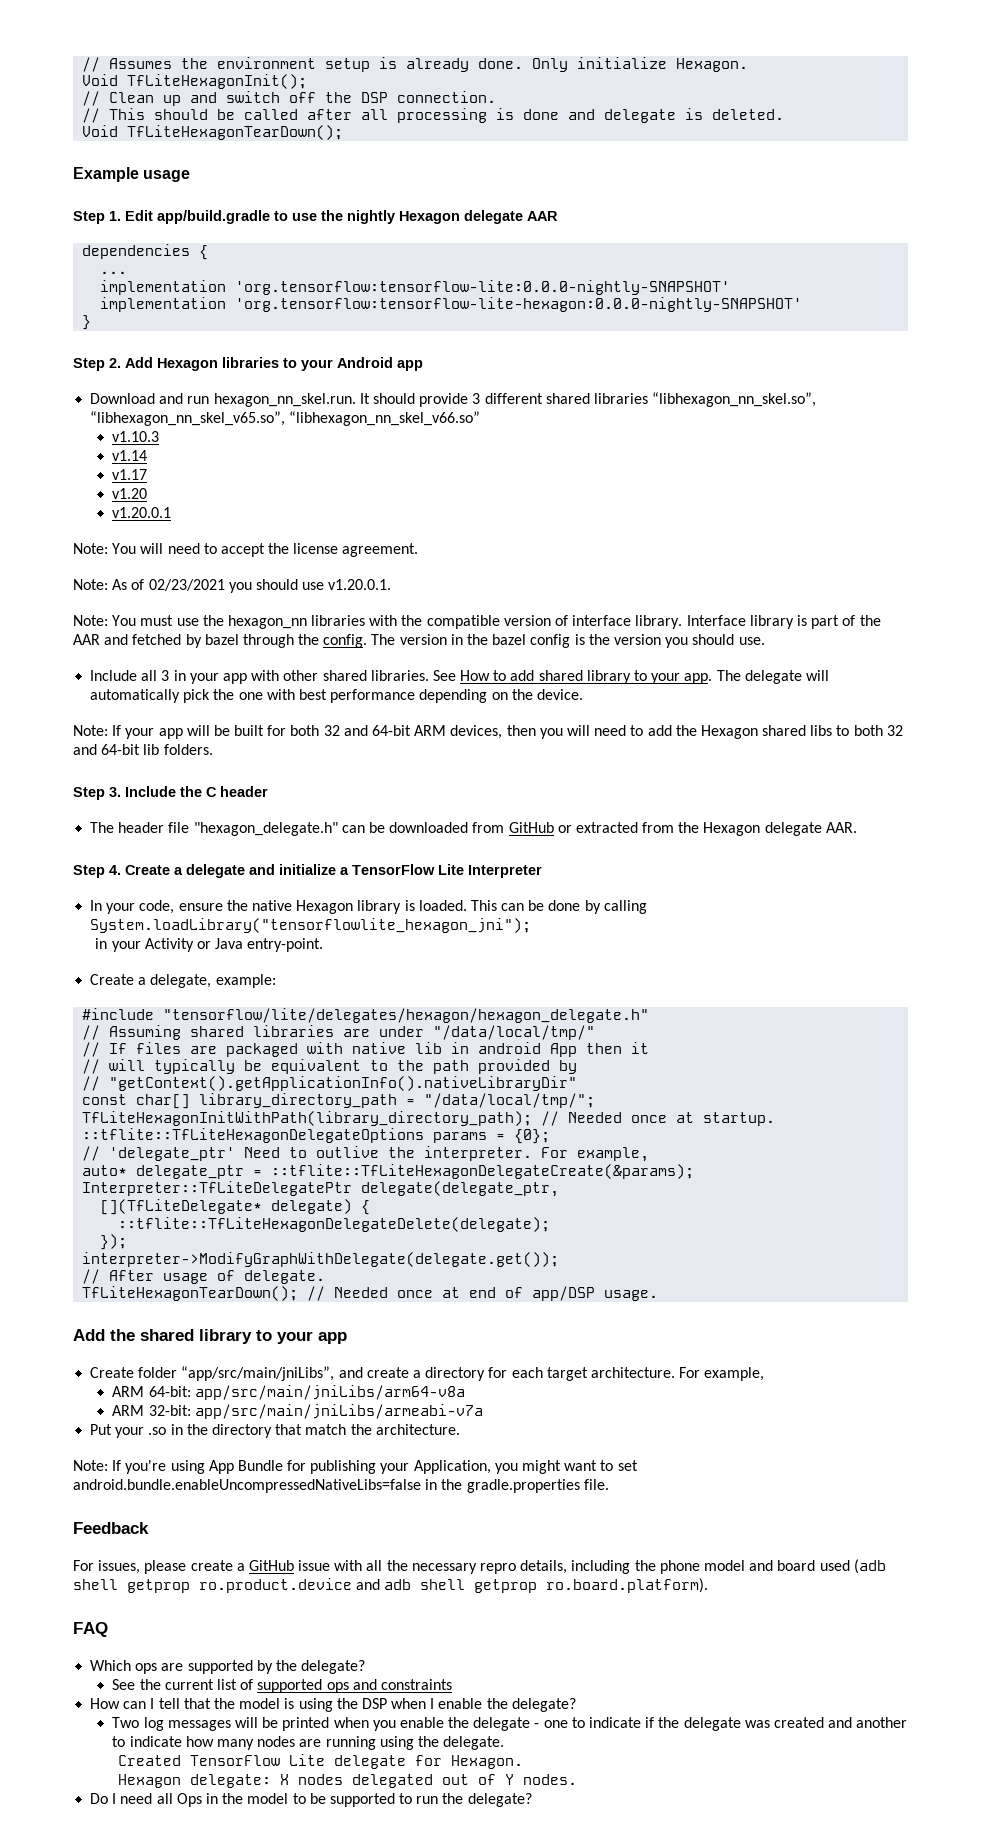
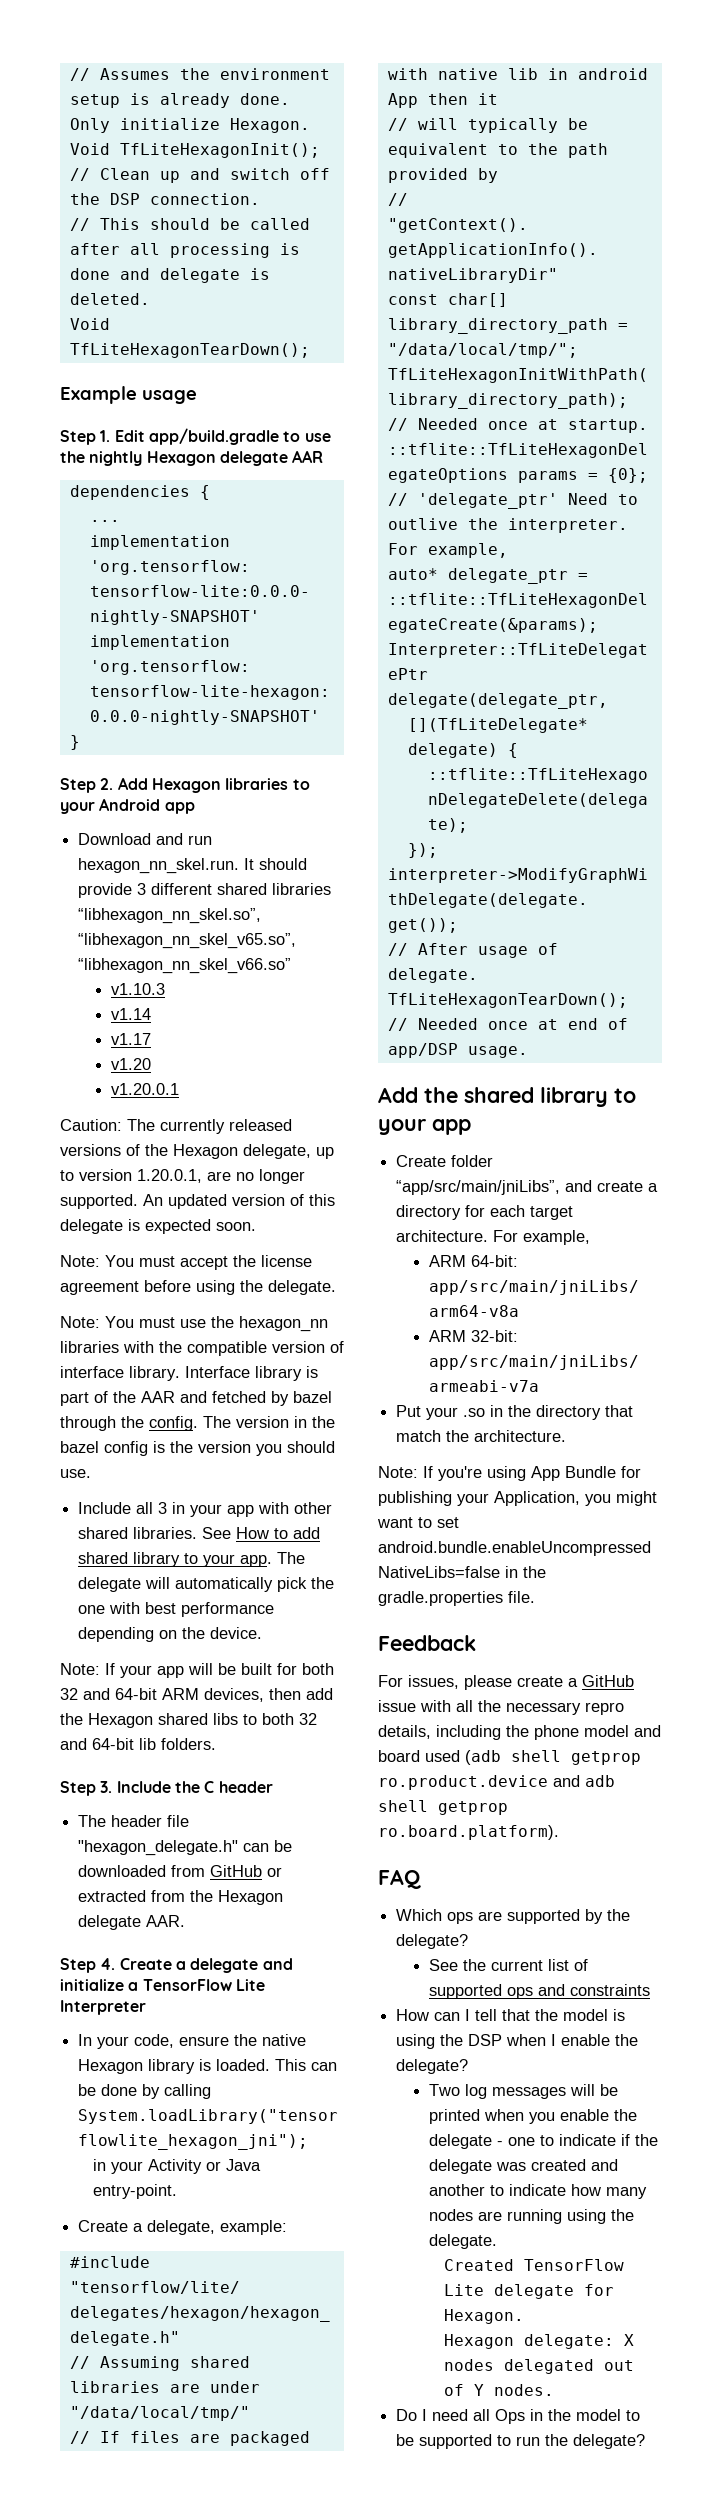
[73,543,419,557] [73,579,392,593] Note: You will need to accept the license agreement. // Note: As of 02/23/2021 you should use v1.20.0.1. -> [60,1119,292,1134] [60,1144,334,1159] [60,1169,305,1184] [60,1194,335,1209] [60,1219,256,1234] [60,1255,312,1270] [60,1280,336,1295] Caution: The currently released versions of the Hexagon delegate, up to version 1.20.0.1, are no longer supported. An updated version of this delegate is expected soon. // Note: You must accept the license agreement before using the delegate.
[539,725,644,739] you will need to -> (301, 1694) none

